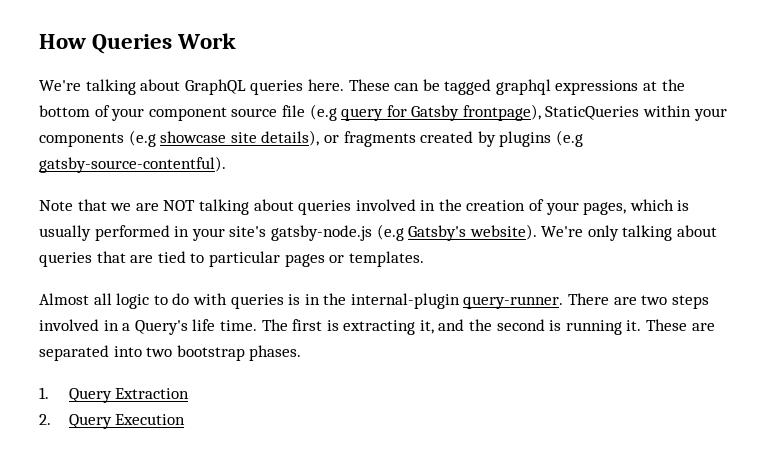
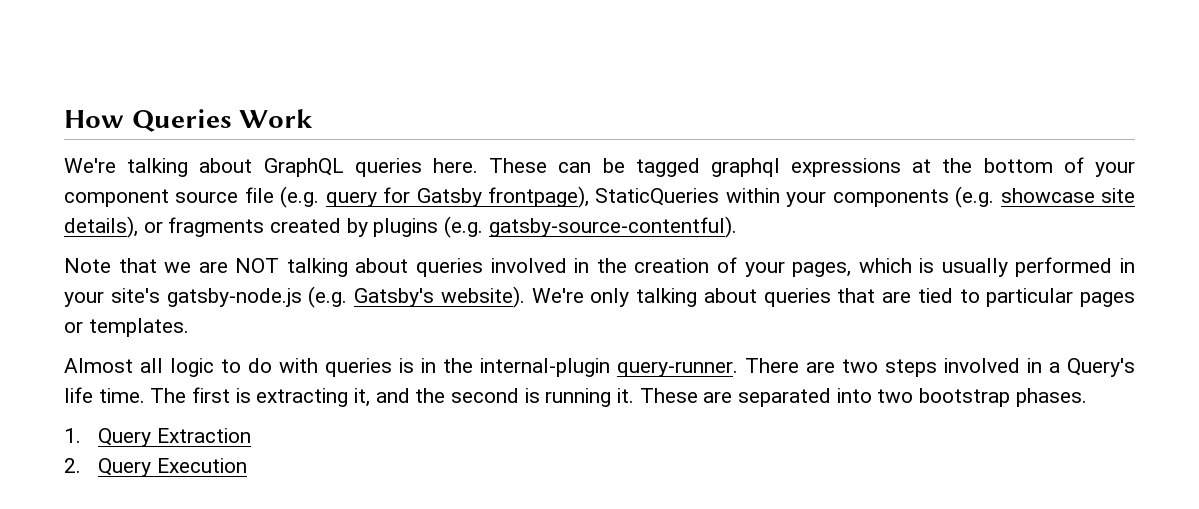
[309,104,337,121] (e.g -> [280,186,320,208] (e.g.
[128,130,156,147] (e.g -> [955,186,995,208] (e.g.
[555,130,583,147] (e.g -> [444,216,484,238] (e.g.
[376,224,404,241] (e.g -> [308,286,348,308] (e.g.

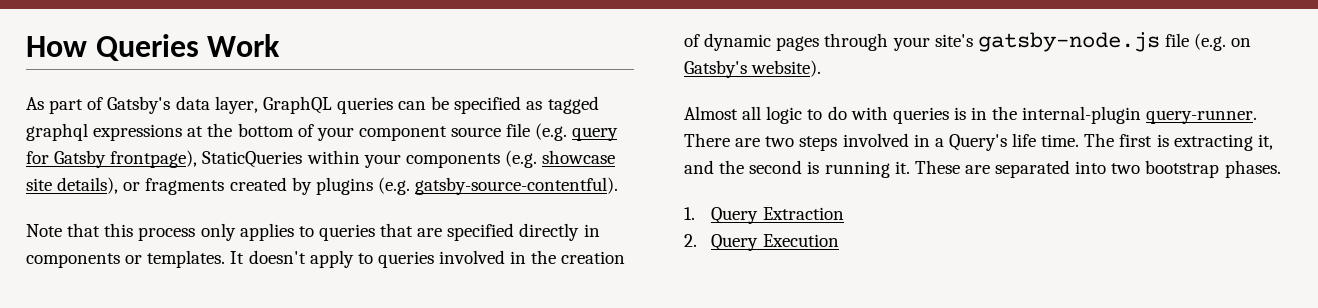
[64,158,625,177] We're talking about GraphQL queries here. These can be -> [26,96,543,114] As part of Gatsby's data layer, GraphQL queries can be specified as
[164,258,409,277] we are NOT talking about -> [104,223,600,241] [26,250,373,268] this process only applies to queries that are specified directly in components or templates. It doesn't apply to
[744,257,1135,277] [64,286,1135,308] [64,318,189,337] your pages, which is usually performed in your site's gatsby-node.js (e.g. Gatsby's website). We're only talking about queries that are tied to particular pages or templates. -> [704,32,1252,52] [684,60,822,78] dynamic pages through your site's gatsby-node.js file (e.g. on Gatsby's website).

